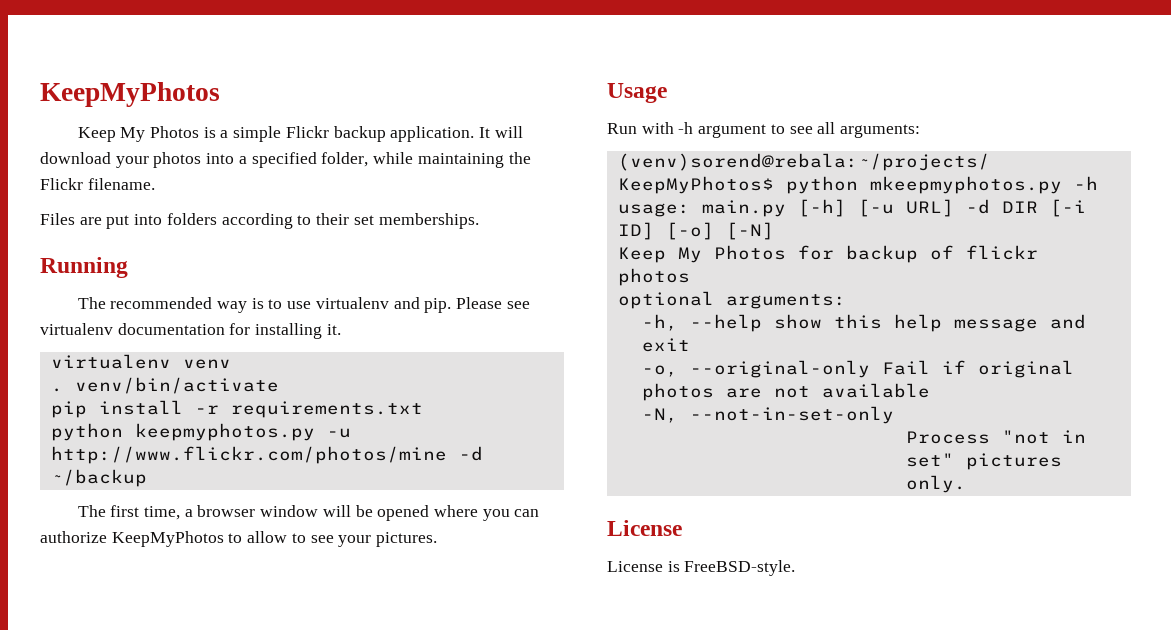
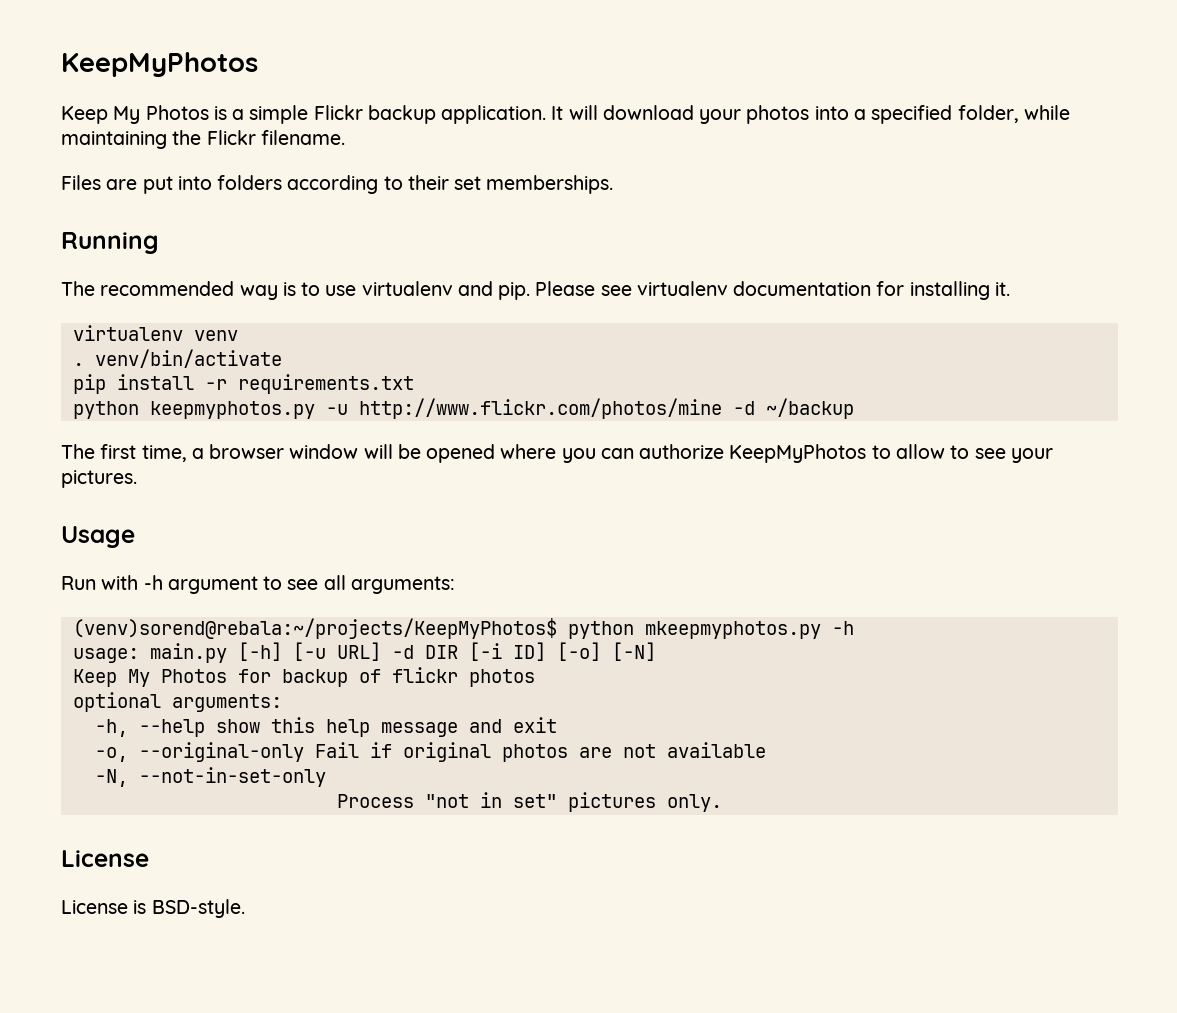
[684,560,796,576] FreeBSD-style. -> [151,899,245,918] BSD-style.

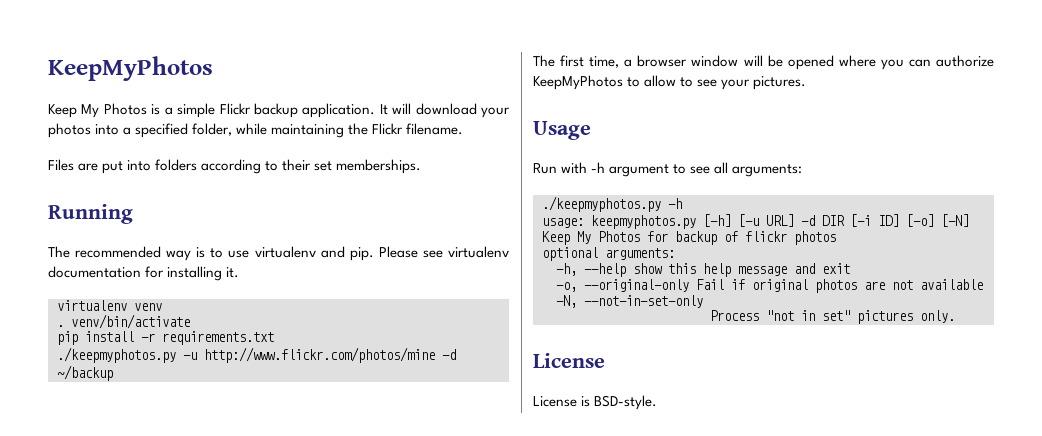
[72,401,315,419] python keepmyphotos.py -> [57,347,176,363] ./keepmyphotos.py
[72,618,821,639] (venv)sorend@rebala:~/projects/KeepMyPhotos$ python mkeepmyphotos.py -> [542,196,661,212] ./keepmyphotos.py
[149,643,227,663] main.py -> [591,215,696,229] keepmyphotos.py

